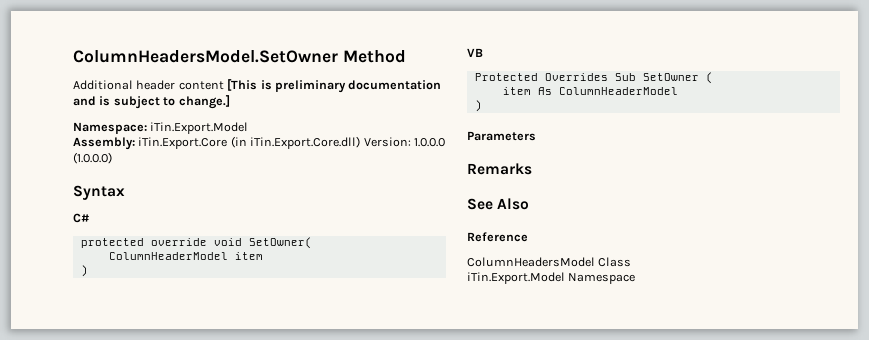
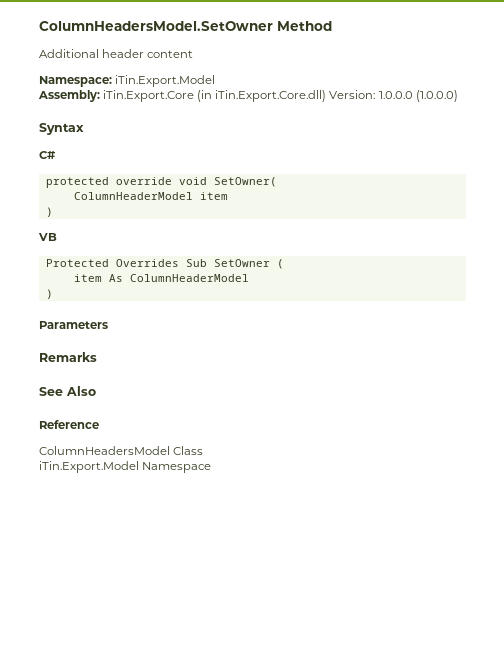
[227,79,442,93] [73,95,230,109] [This is preliminary documentation and is subject to change.] -> (194, 54) none

